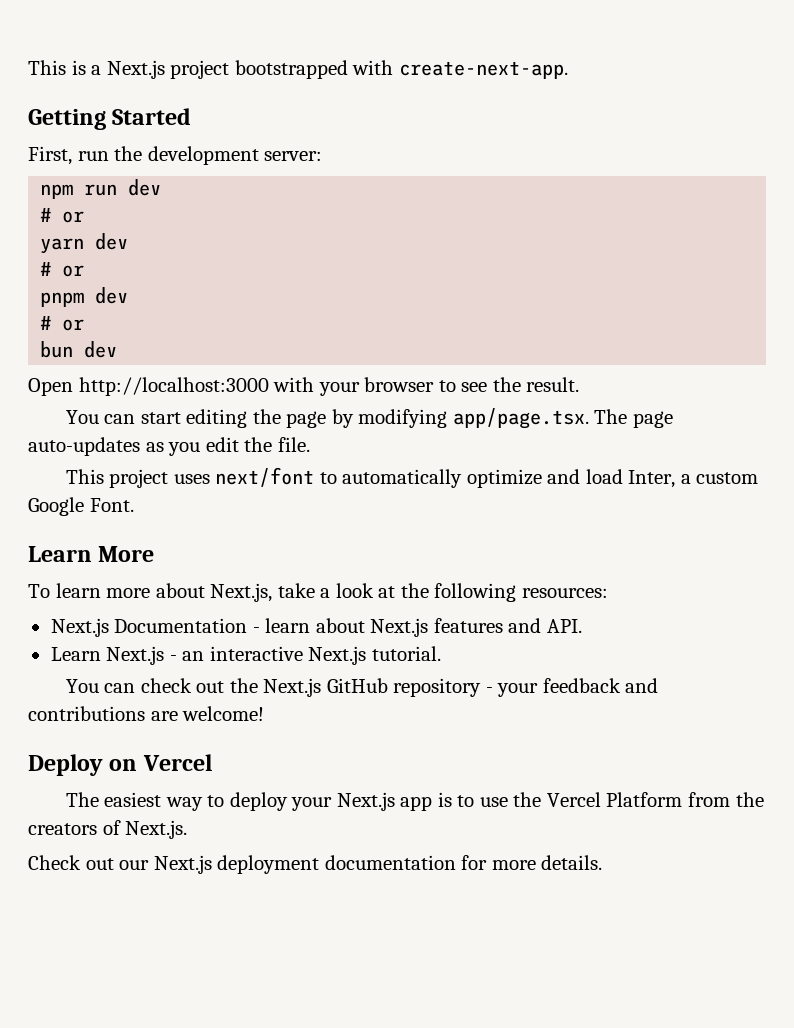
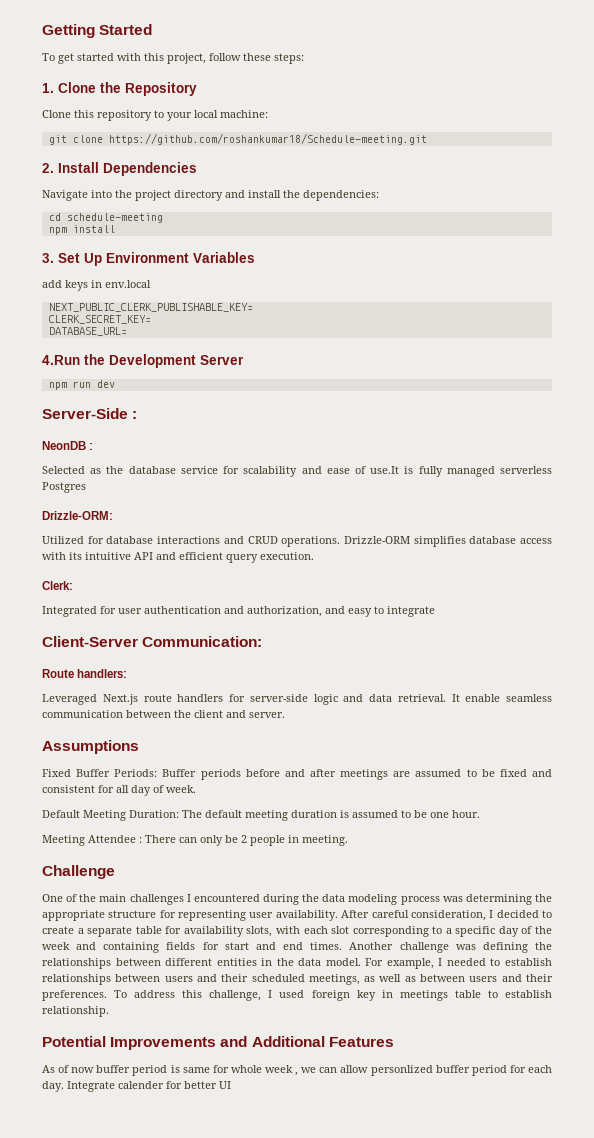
[28,60,568,79] [28,108,192,130] [28,146,323,165] [40,179,162,199] [40,208,85,223] [40,233,129,254] [40,262,85,277] [40,287,129,307] [40,316,85,331] [40,341,118,358] [28,377,580,396] [65,408,673,429] [28,437,310,456] [65,467,759,488] [28,497,134,516] [28,546,155,562] [28,583,608,602] [50,618,582,637] [50,646,441,665] [65,678,659,697] [28,706,265,721] [28,754,212,776] [65,792,764,811] [28,820,188,839] [28,855,603,874] This is a Next.js project bootstrapped with create-next-app. // Getting Started // First, run the development server: // npm run dev // # or // yarn dev // # or // pnpm dev // # or // bun dev // Open http://localhost:3000 with your browser to see the result. // You can start editing the page by modifying app/page.tsx. The page auto-updates as you edit the file. // This project uses next/font to automatically optimize and load Inter, a custom Google Font. // Learn More // To learn more about Next.js, take a look at the following resources: // Next.js Documentation - learn about Next.js features and API. // Learn Next.js - an interactive Next.js tutorial. // You can check out the Next.js GitHub repository - your feedback and contributions are welcome! // Deploy on Vercel // The easiest way to deploy your Next.js app is to use the Vercel Platform from the creators of Next.js. // Check out our Next.js deployment documentation for more details. -> [42,24,153,38] [42,53,304,64] [42,82,197,96] [42,110,268,121] [48,133,427,145] [42,162,197,176] [42,190,379,201] [48,213,163,223] [48,225,115,235] [42,252,255,266] [42,280,151,291] [48,303,253,312] [48,315,151,324] [48,327,127,336] [42,354,244,368] [48,380,115,390] [42,408,138,419] [42,441,94,450] [42,466,552,477] [42,482,86,493] [42,511,113,520] [42,536,552,547] [42,552,314,563] [42,581,73,590] [42,606,435,617] [42,636,263,647] [42,669,128,678] [42,694,552,705] [42,710,285,718] [42,740,139,754] [42,769,553,780] [42,785,196,796] [42,810,480,821] [42,835,348,846] [42,865,115,879] [42,894,553,905] [42,910,553,921] [42,926,552,937] [42,942,552,953] [42,958,552,969] [42,974,554,985] [42,990,553,1001] [42,1006,109,1017] [42,1036,394,1050] [42,1065,552,1076] [42,1081,231,1092] Getting Started // To get started with this project, follow these steps: // 1. Clone the Repository // Clone this repository to your local machine: // git clone https://github.com/roshankumar18/Schedule-meeting.git // 2. Install Dependencies // Navigate into the project directory and install the dependencies: // cd schedule-meeting // npm install // 3. Set Up Environment Variables // add keys in env.local // NEXT_PUBLIC_CLERK_PUBLISHABLE_KEY= // CLERK_SECRET_KEY= // DATABASE_URL= // 4.Run the Development Server // npm run dev // Server-Side : // NeonDB : // Selected as the database service for scalability and ease of use.It is fully managed serverless Postgres // Drizzle-ORM: // Utilized for database interactions and CRUD operations. Drizzle-ORM simplifies database access with its intuitive API and efficient query execution. // Clerk: // Integrated for user authentication and authorization, and easy to integrate // Client-Server Communication: // Route handlers: // Leveraged Next.js route handlers for server-side logic and data retrieval. It enable seamless communication between the client and server. // Assumptions // Fixed Buffer Periods: Buffer periods before and after meetings are assumed to be fixed and consistent for all day of week. // Default Meeting Duration: The default meeting duration is assumed to be one hour. // Meeting Attendee : There can only be 2 people in meeting. // Challenge // One of the main challenges I encountered during the data modeling process was determining the appropriate structure for representing user availability. After careful consideration, I decided to create a separate table for availability slots, with each slot corresponding to a specific day of the week and containing fields for start and end times. Another challenge was defining the relationships between different entities in the data model. For example, I needed to establish relationships between users and their scheduled meetings, as well as between users and their preferences. To address this challenge, I used foreign key in meetings table to establish relationship. // Potential Improvements and Additional Features // As of now buffer period is same for whole week , we can allow personlized buffer period for each day. Integrate calender for better UI

